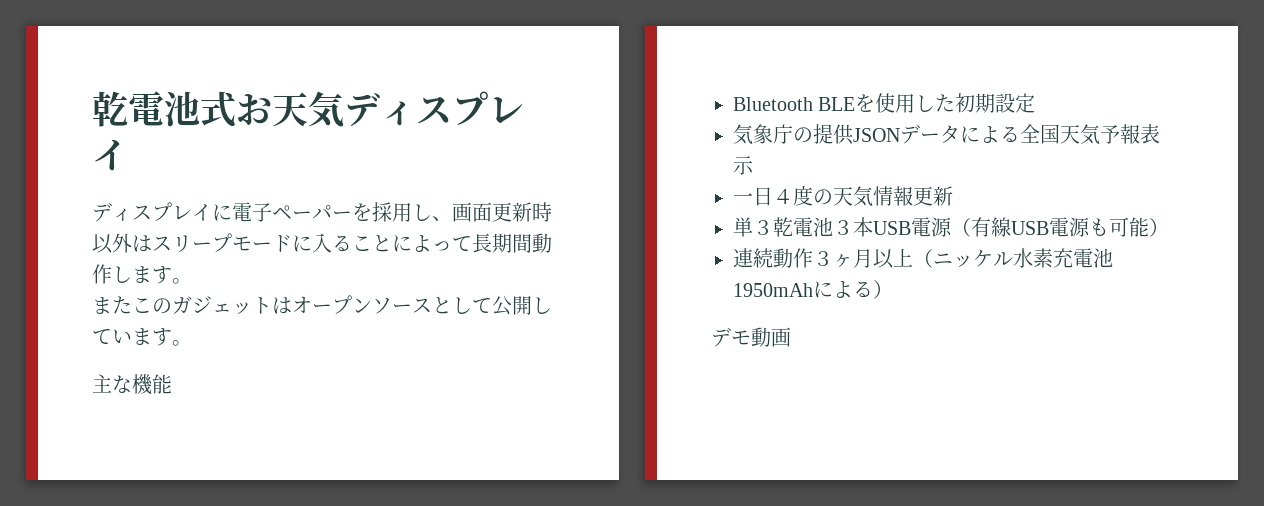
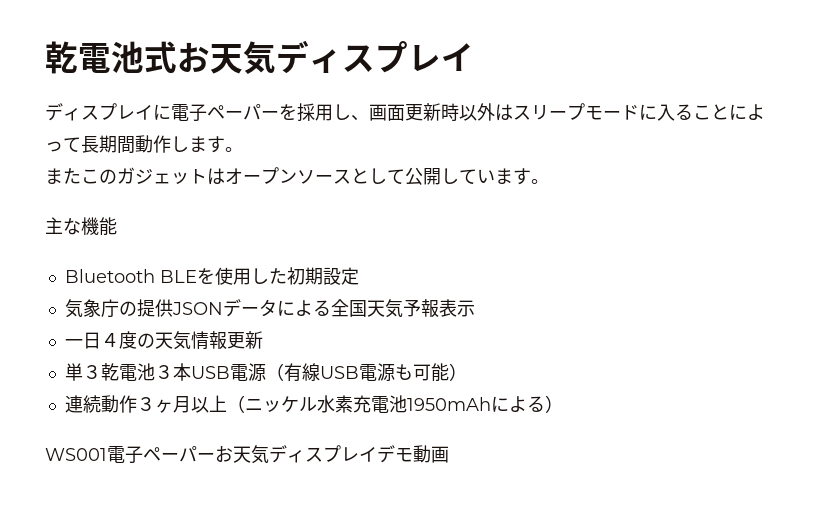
(893, 289) none -> [45,445,377,464] WS001電子ペーパーお天気ディスプレイ

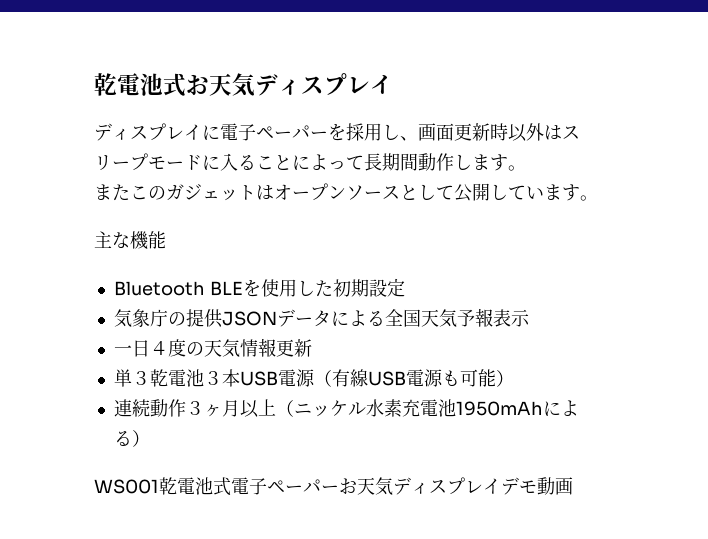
(107, 454) none -> [159,477,231,496] 乾電池式

